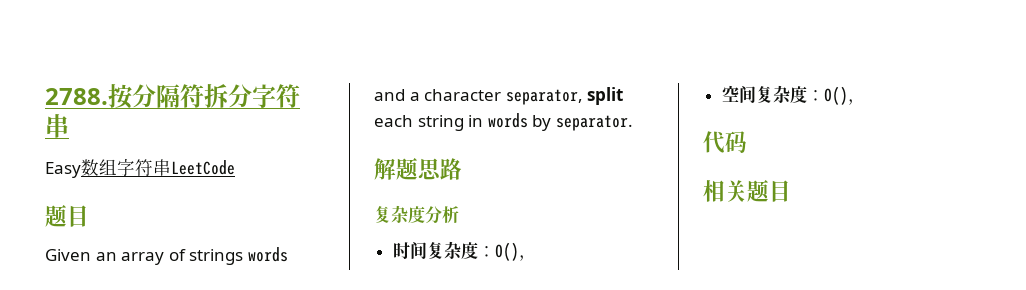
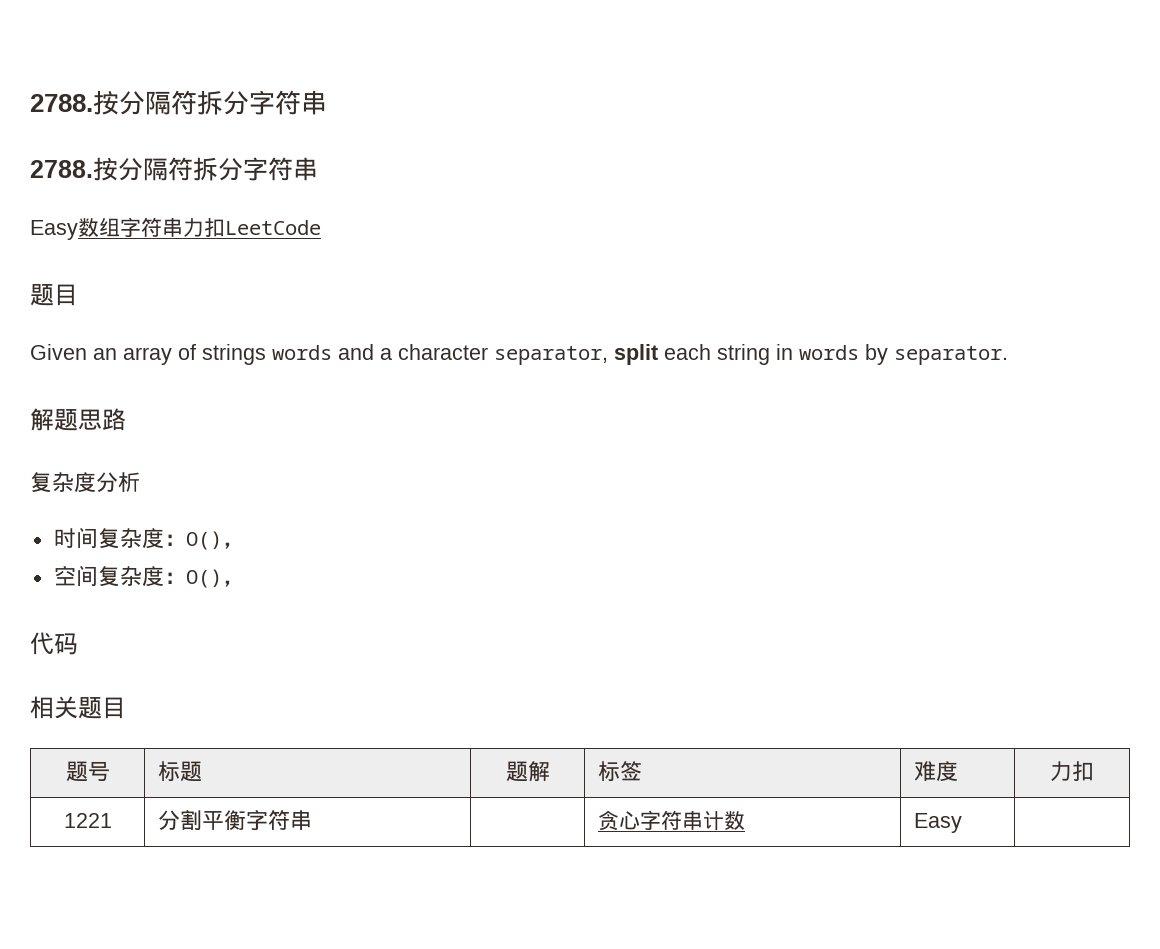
[45,84,300,109] [45,114,69,138] 2788.按分隔符拆分字符串 -> [30,90,327,115] [30,157,318,181] 2788.按分隔符拆分字符串 // 2788.按分隔符拆分字符串
(171, 167) none -> [183,218,225,237] 力扣
(791, 191) none -> [65,761,110,782] [157,761,202,782] [505,761,550,782] [597,761,642,782] [913,761,958,782] [1050,761,1094,782] [63,813,112,828] [157,810,312,831] [597,810,745,831] [913,813,962,833] // 题号 | 标题 | 题解 | 标签 | 难度 | 力扣 // 1221 | 分割平衡字符串 | | 贪心字符串计数 | Easy |

